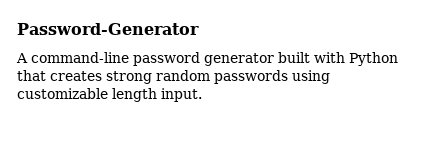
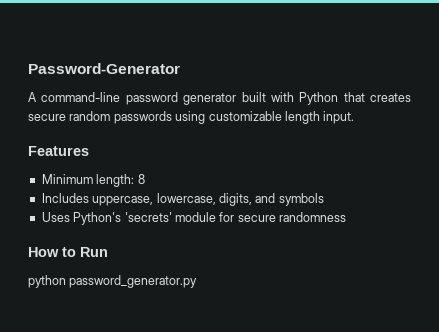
[106,71,152,84] strong -> [28,114,66,121] secure
(202, 95) none -> [28,146,89,156] [41,174,145,187] [41,193,324,206] [41,212,346,225] [28,247,108,257] [28,275,198,288] // Features // Minimum length: 8 // Includes uppercase, lowercase, digits, and symbols // Uses Python's 'secrets' module for secure randomness // How to Run // python password_generator.py

